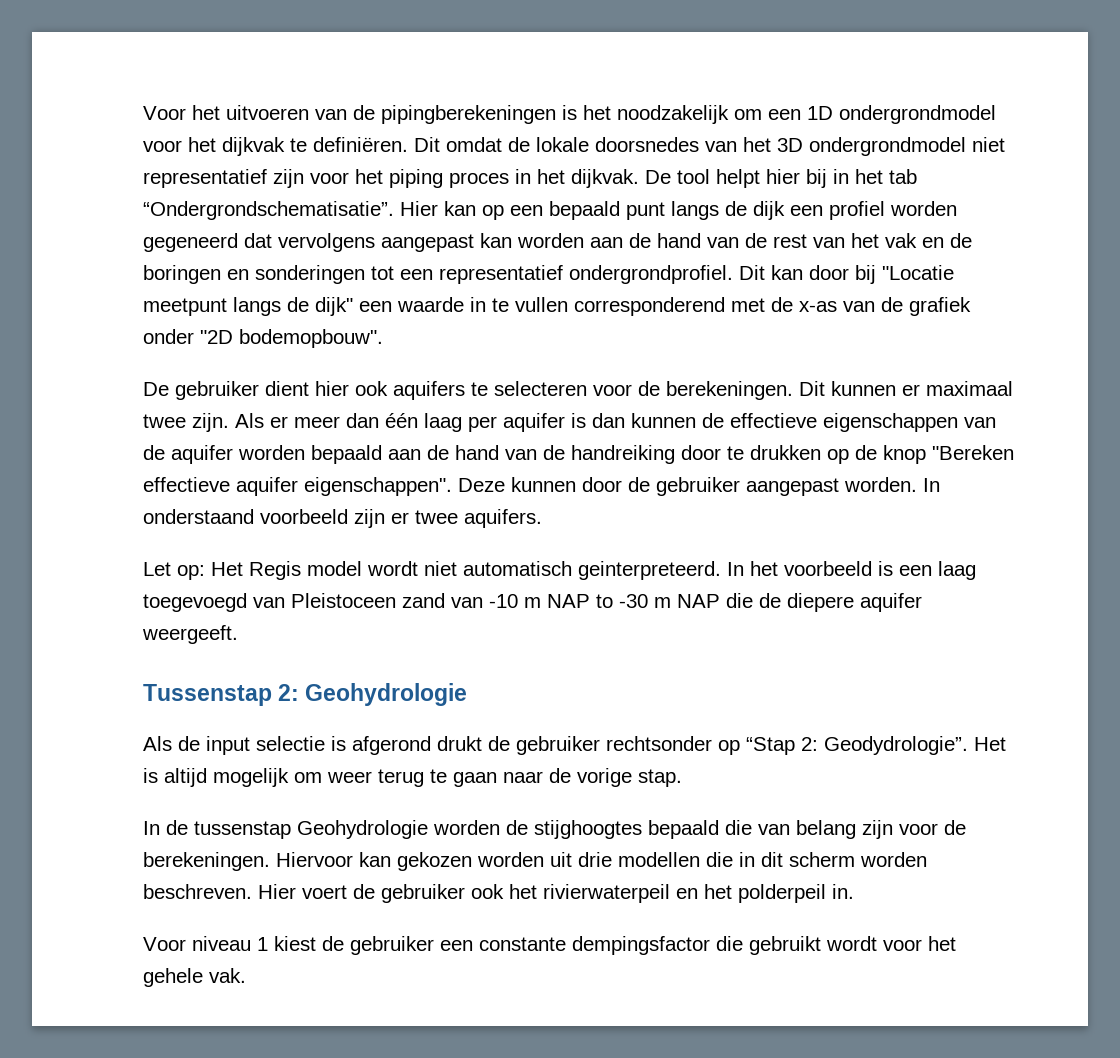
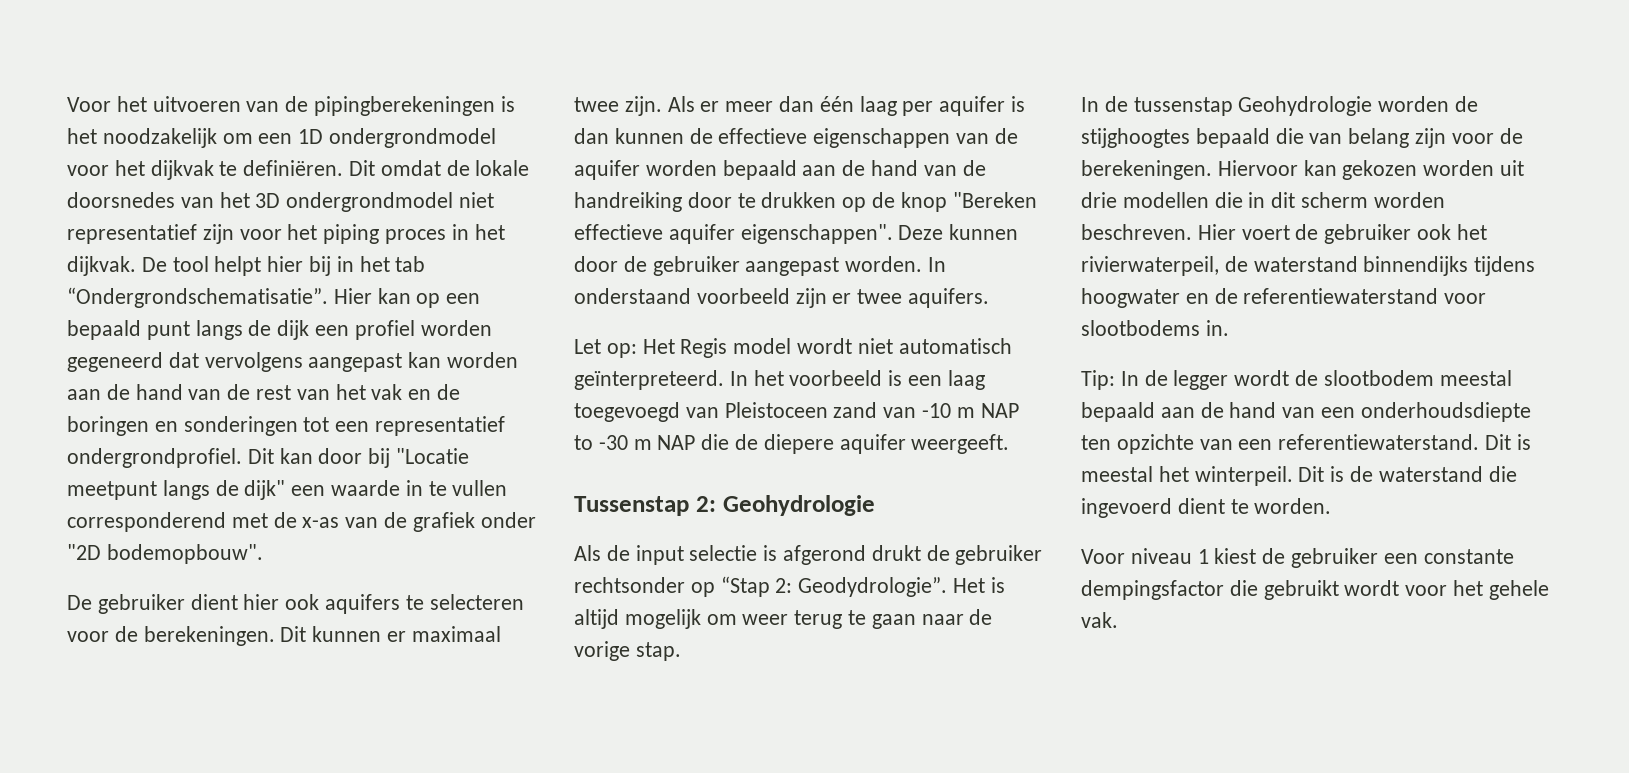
[578,561,721,580] geinterpreteerd. -> [574,370,724,390] geïnterpreteerd.
[543,884,854,903] rivierwaterpeil en het polderpeil in. -> [1081,256,1536,276] [1081,288,1487,308] [1081,320,1229,336] [1081,370,1512,390] [1081,402,1531,422] [1081,434,1531,454] [1081,466,1517,486] [1081,498,1332,518] rivierwaterpeil, de waterstand binnendijks tijdens hoogwater en de referentiewaterstand voor slootbodems in. // Tip: In de legger wordt de slootbodem meestal bepaald aan de hand van een onderhoudsdiepte ten opzichte van een referentiewaterstand. Dit is meestal het winterpeil. Dit is de waterstand die ingevoerd dient te worden.

